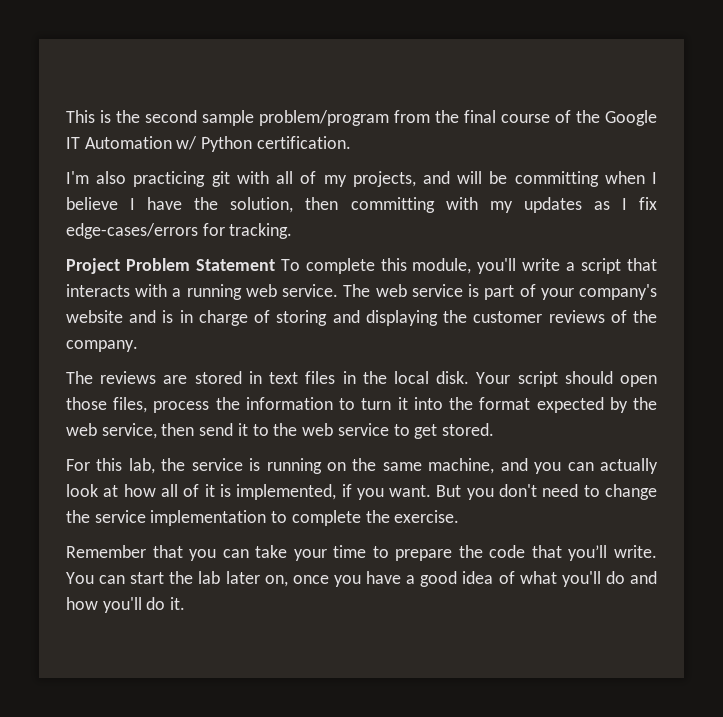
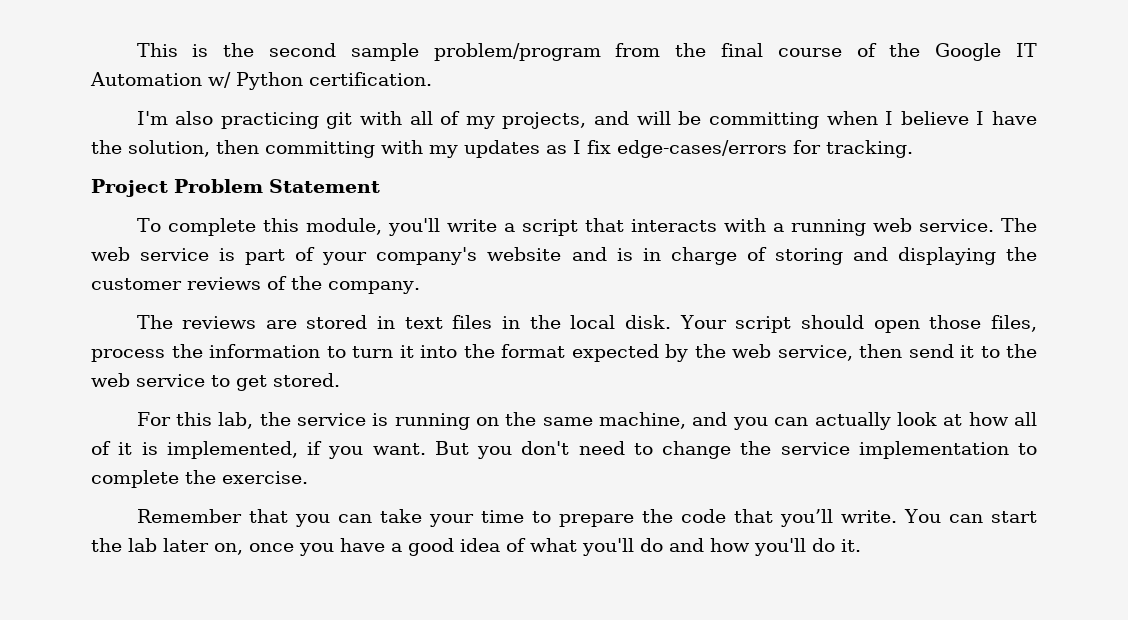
(275, 265) none -> (380, 186) //

